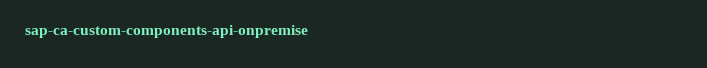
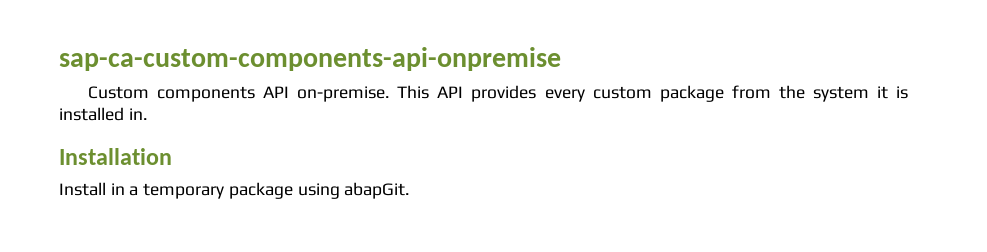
(308, 31) none -> [88,85,909,102] [59,107,147,121] [59,148,172,165] [59,182,410,199] // Custom components API on-premise. This API provides every custom package from the system it is installed in. // Installation // Install in a temporary package using abapGit.

